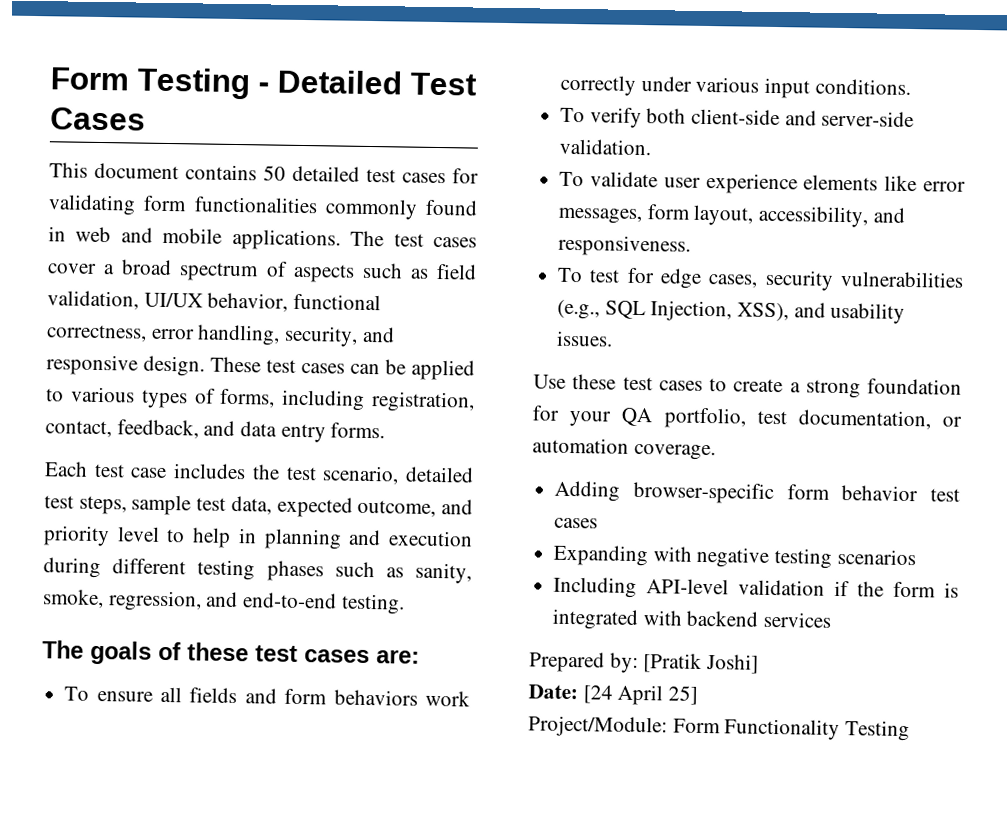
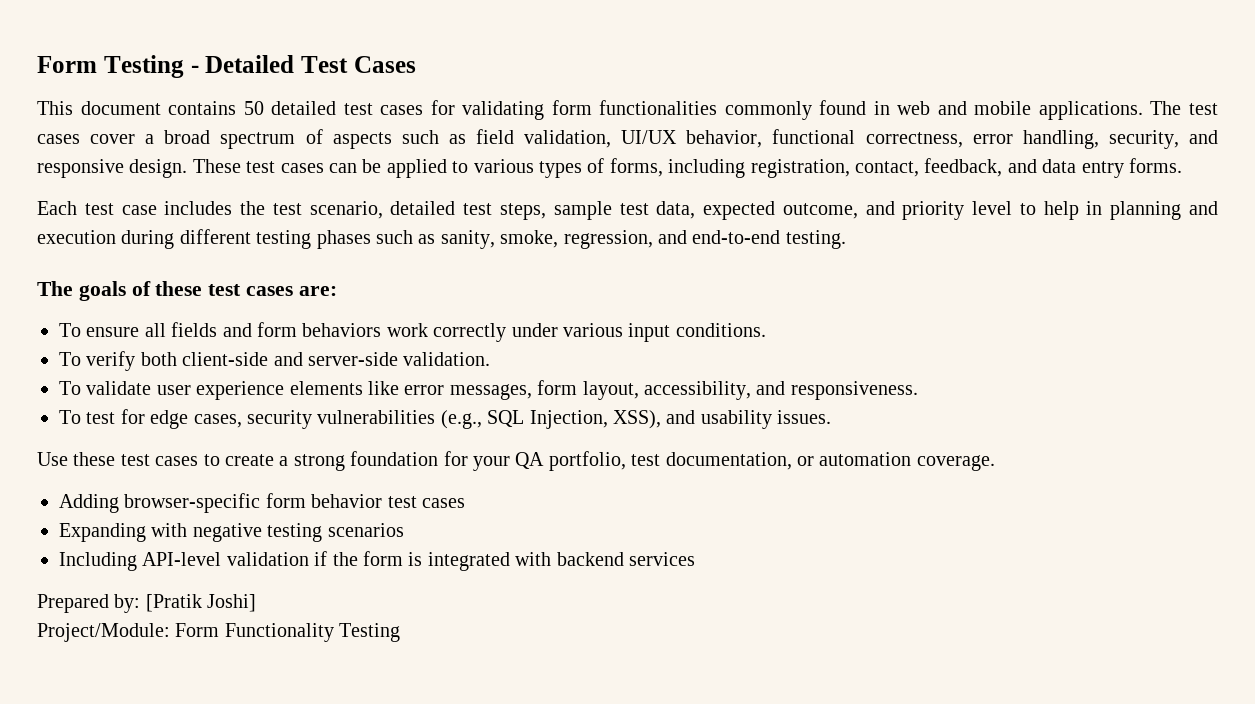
[528,684,699,706] // Date: [24 April 25] -> (257, 603) none

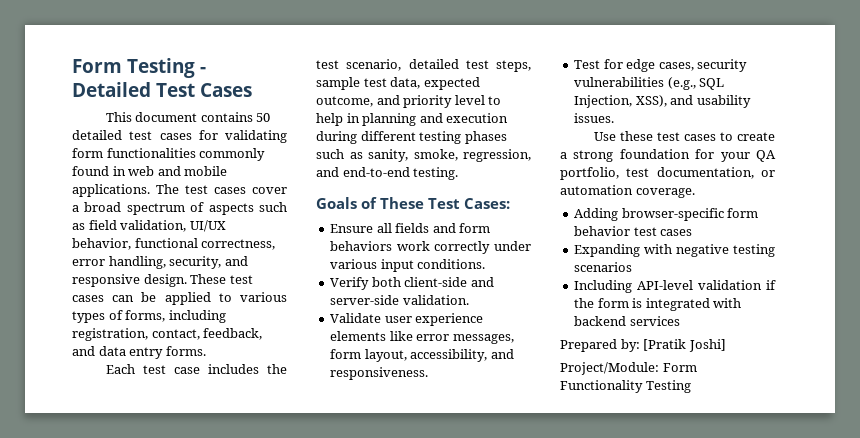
[37,281,337,301] [59,323,140,337] The goals of these test cases are: // To ensure -> [316,197,511,209] [330,224,374,233] Goals of These Test Cases: // Ensure
[59,351,136,371] To verify -> [330,277,370,290] Verify
[59,381,152,395] To validate -> [330,313,382,323] Validate
[59,410,116,424] To test -> [574,60,601,69] Test

